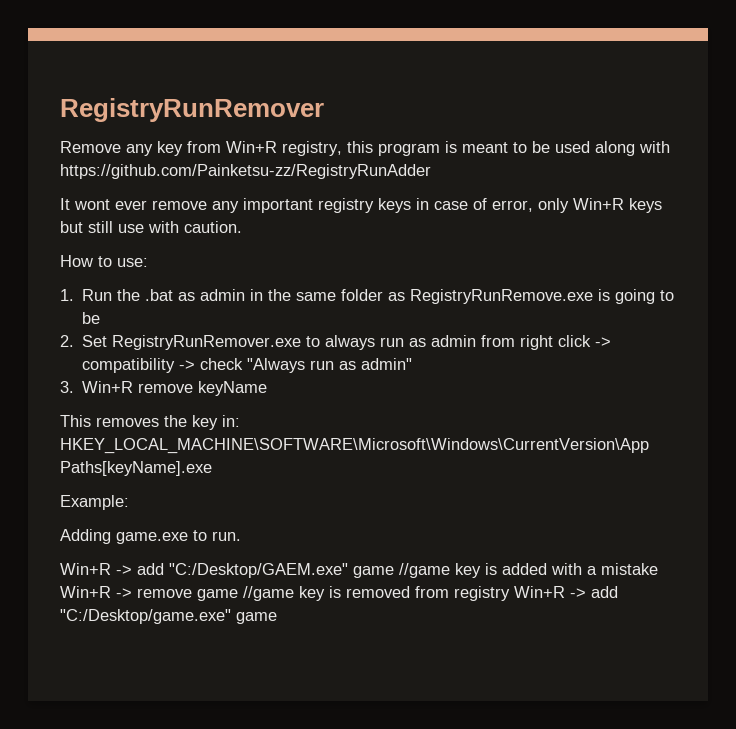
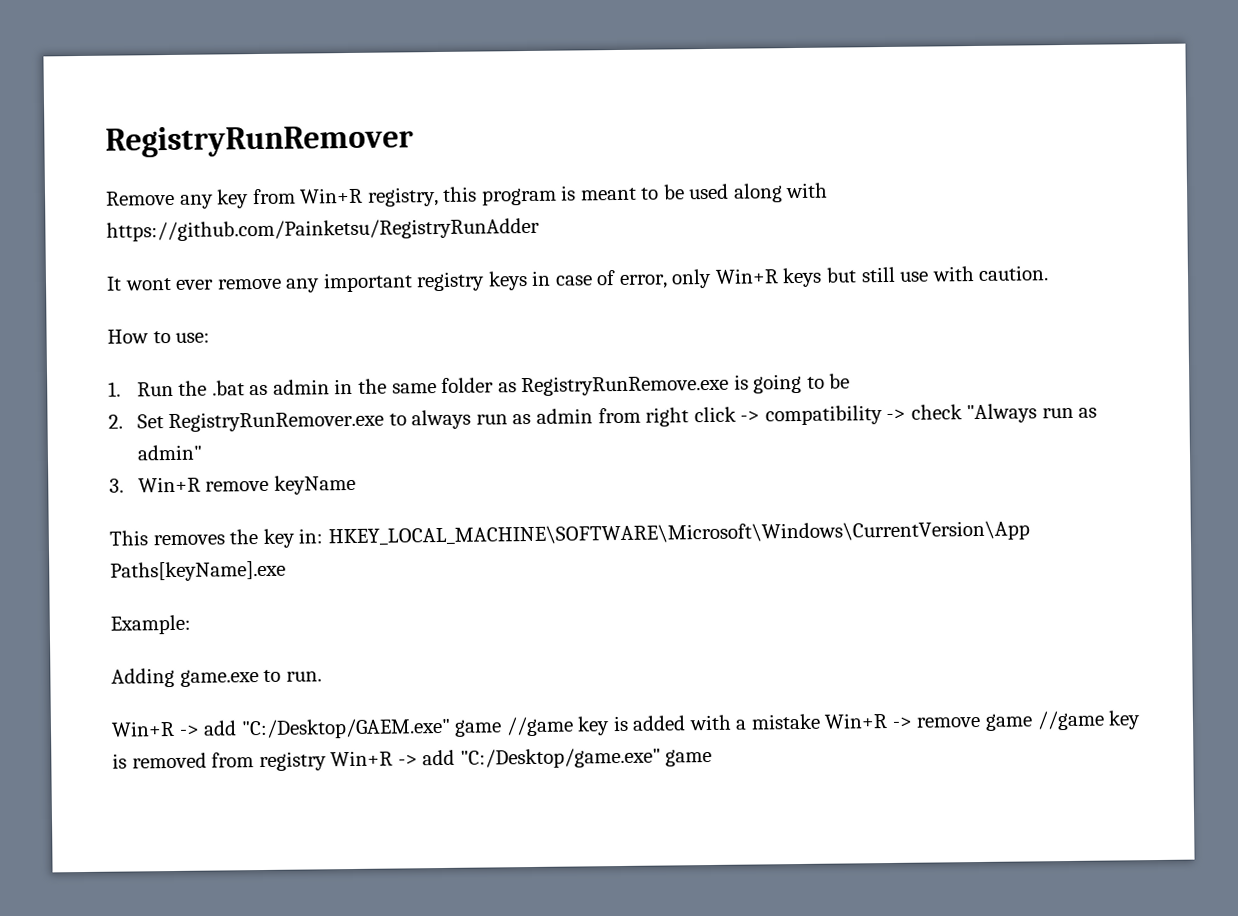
[60,164,431,179] https://github.com/Painketsu-zz/RegistryRunAdder -> [106,217,540,242] https://github.com/Painketsu/RegistryRunAdder

